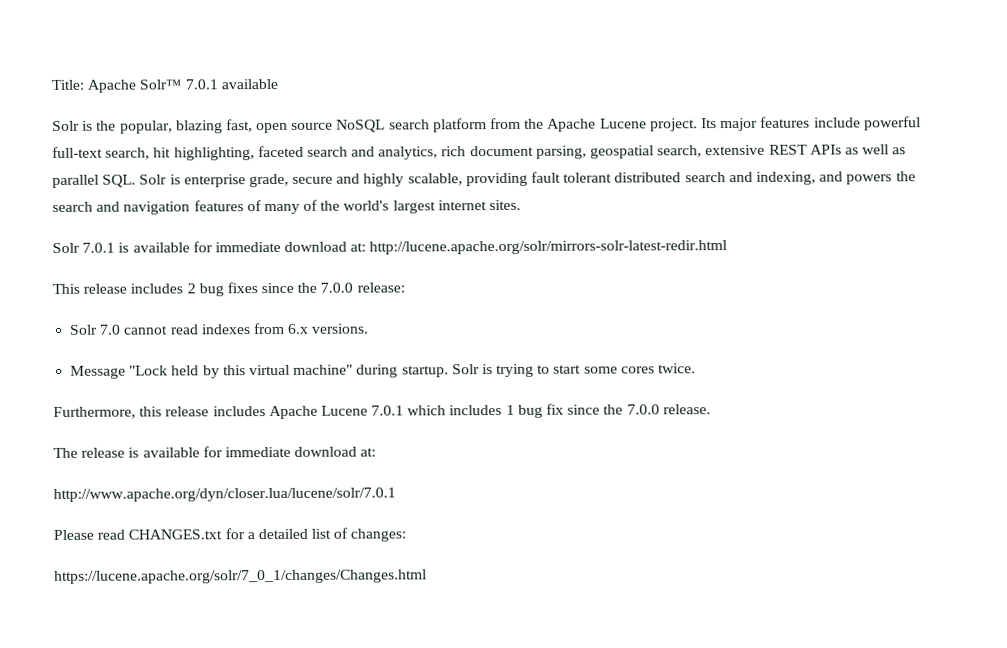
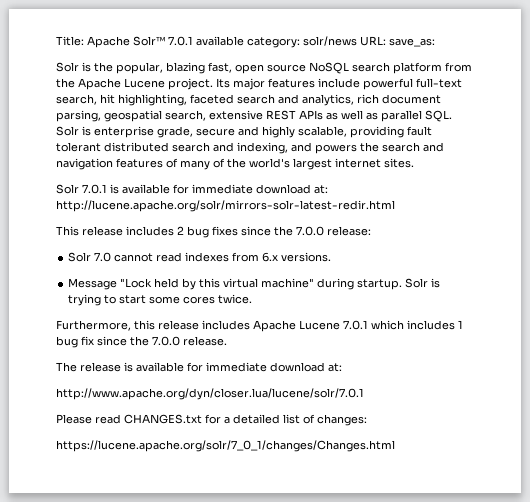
(278, 84) none -> [247,36,435,48] category: solr/news URL: save_as:

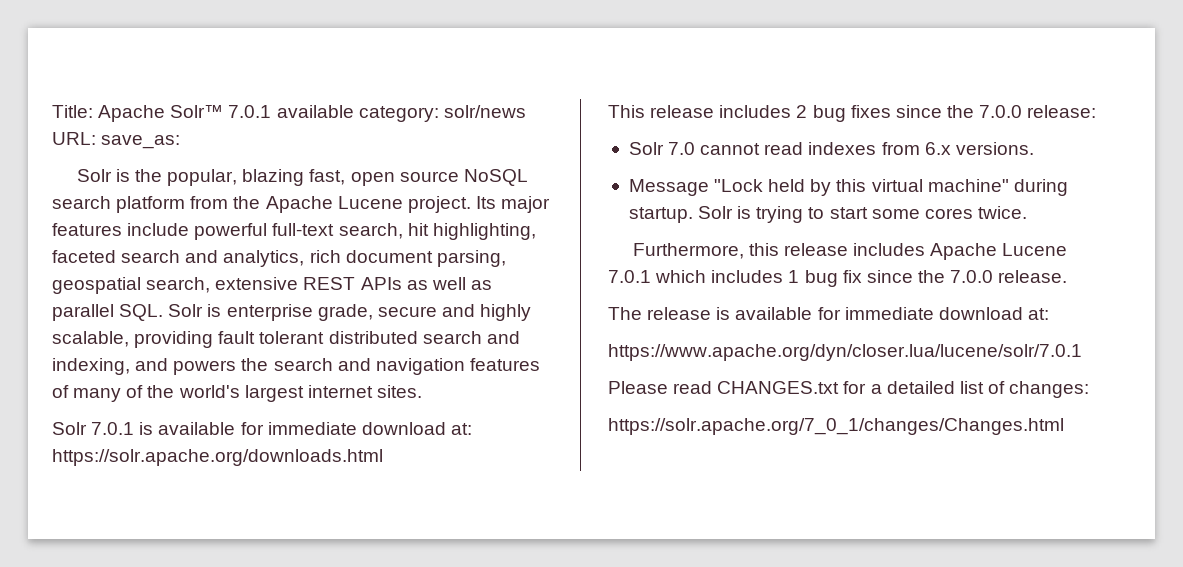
[56,200,395,212] http://lucene.apache.org/solr/mirrors-solr-latest-redir.html -> [52,449,383,466] https://solr.apache.org/downloads.html
[56,388,364,400] http://www.apache.org/dyn/closer.lua/lucene/solr/7.0.1 -> [608,344,1082,361] https://www.apache.org/dyn/closer.lua/lucene/solr/7.0.1
[56,440,395,452] https://lucene.apache.org/solr/7_0_1/changes/Changes.html -> [608,418,1064,435] https://solr.apache.org/7_0_1/changes/Changes.html

